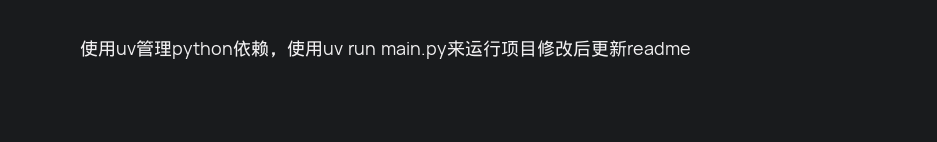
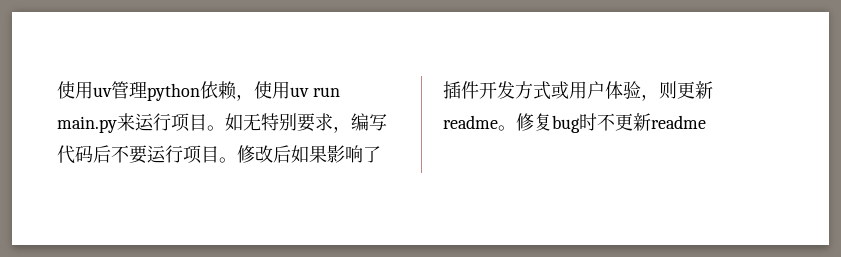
[536,40,591,57] 修改后 -> [207,113,387,133] [57,145,381,164] [443,81,713,101] [443,113,615,133] 。如无特别要求，编写代码后不要运行项目。修改后如果影响了插件开发方式或用户体验，则更新readme。修复bug时不

